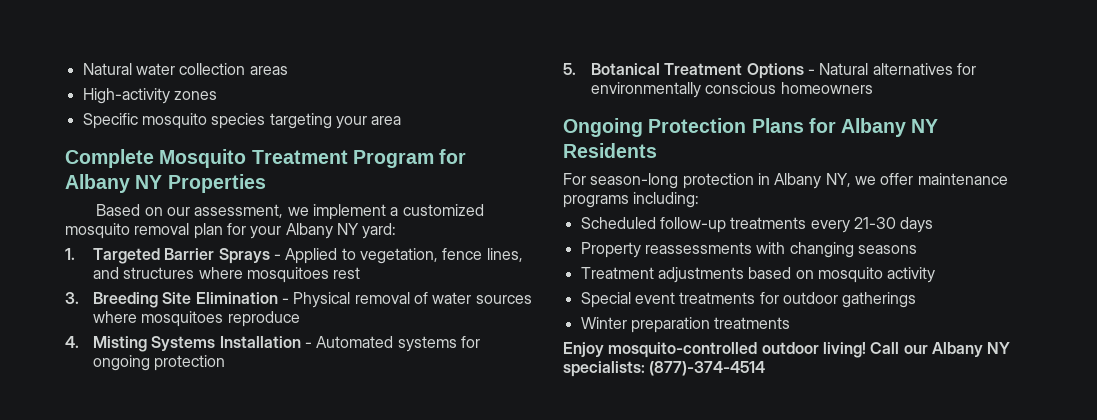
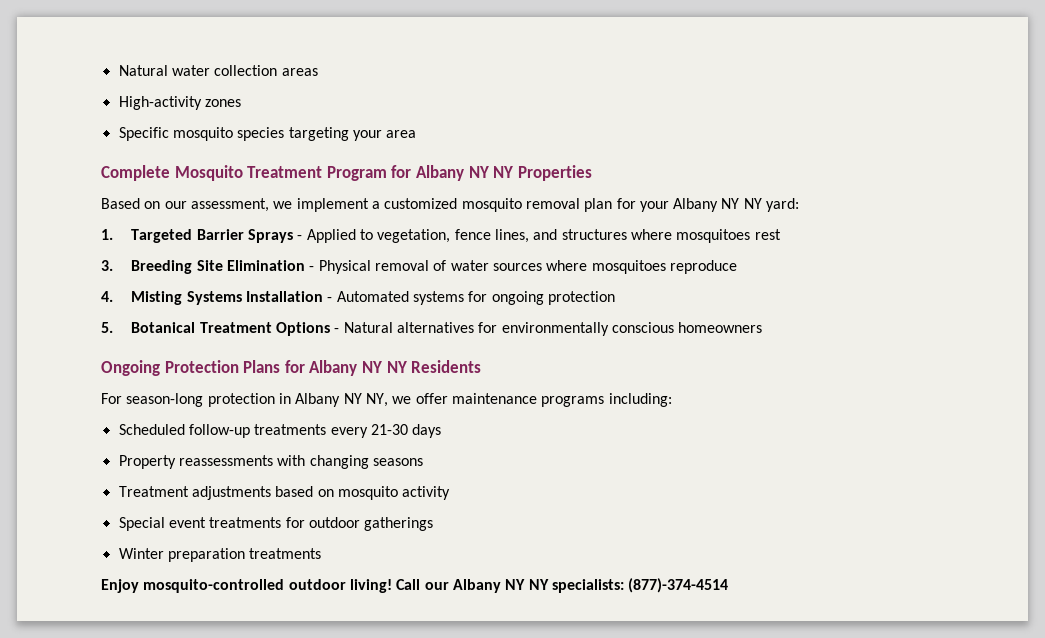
(163, 182) none -> [493,166,514,178] NY
(359, 229) none -> [743,198,762,209] NY
(939, 126) none -> [386,361,407,373] NY
(822, 181) none -> [343,393,362,404] NY
(1011, 348) none -> [528,579,549,590] NY

